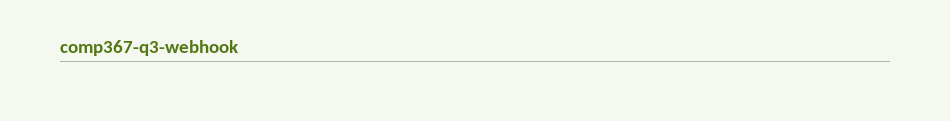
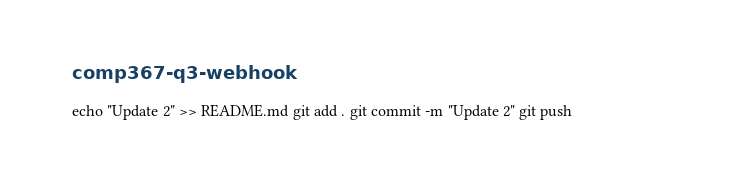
(238, 48) none -> [72,104,573,120] // echo "Update 2" >> README.md git add . git commit -m "Update 2" git push

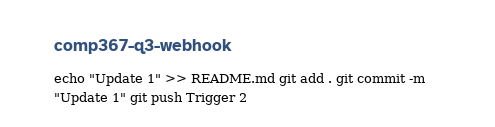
[162,105,175,117] 2" -> [147,74,161,83] 1"
[502,105,515,117] 2" -> [112,93,126,102] 1"
(573, 112) none -> [186,93,247,105] Trigger 2

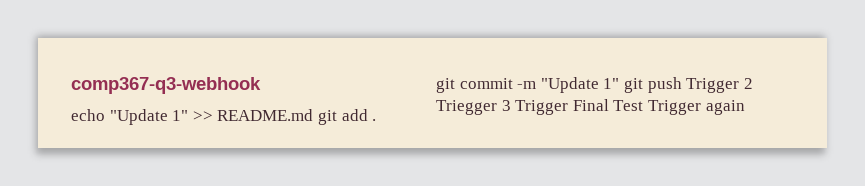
(247, 97) none -> [436,99,745,115] Triegger 3 Trigger Final Test Trigger again

